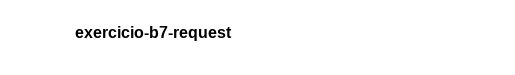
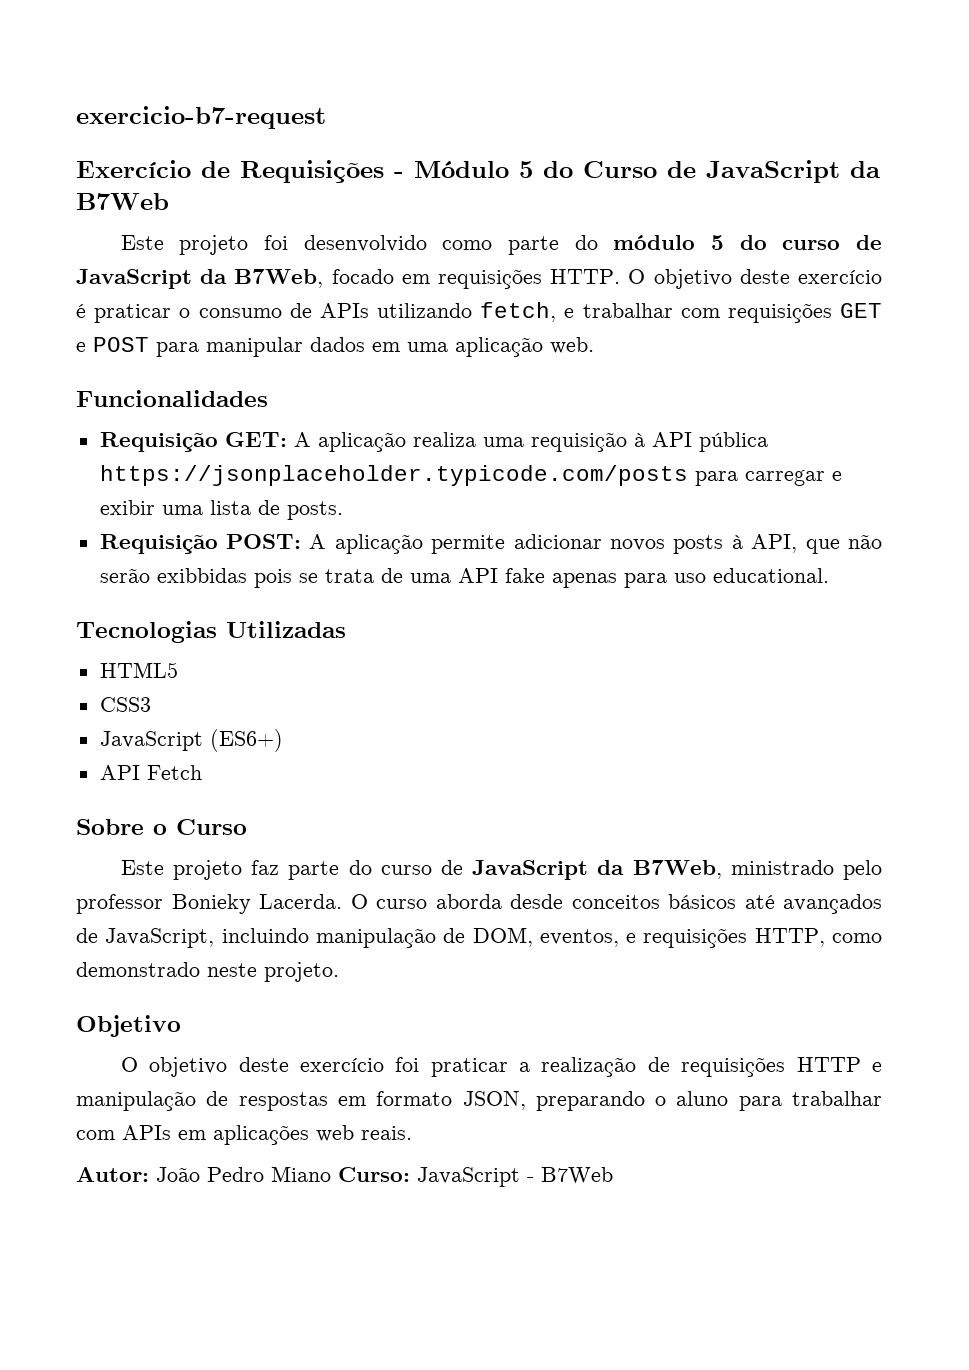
(232, 33) none -> [76,160,880,183] [76,193,169,210] [120,235,883,255] [76,269,883,289] [76,302,882,323] [76,337,594,357] [76,390,268,407] [99,432,768,452] [99,465,842,486] [99,500,343,520] [99,534,882,554] [99,568,829,588] [76,621,346,643] [99,662,178,678] [99,697,151,712] [99,729,283,752] [99,765,202,780] [76,819,247,835] [120,860,882,880] [76,894,882,914] [76,927,882,948] [76,962,339,982] [76,1015,181,1037] [120,1057,882,1077] [76,1091,882,1111] [76,1125,412,1145] [76,1166,613,1187] // Exercício de Requisições - Módulo 5 do Curso de JavaScript da B7Web // Este projeto foi desenvolvido como parte do módulo 5 do curso de JavaScript da B7Web, focado em requisições HTTP. O objetivo deste exercício é praticar o consumo de APIs utilizando fetch, e trabalhar com requisições GET e POST para manipular dados em uma aplicação web. // Funcionalidades // Requisição GET: A aplicação realiza uma requisição à API pública https://jsonplaceholder.typicode.com/posts para carregar e exibir uma lista de posts. // Requisição POST: A aplicação permite adicionar novos posts à API, que não serão exibbidas pois se trata de uma API fake apenas para uso educational. // Tecnologias Utilizadas // HTML5 // CSS3 // JavaScript (ES6+) // API Fetch // Sobre o Curso // Este projeto faz parte do curso de JavaScript da B7Web, ministrado pelo professor Bonieky Lacerda. O curso aborda desde conceitos básicos até avançados de JavaScript, incluindo manipulação de DOM, eventos, e requisições HTTP, como demonstrado neste projeto. // Objetivo // O objetivo deste exercício foi praticar a realização de requisições HTTP e manipulação de respostas em formato JSON, preparando o aluno para trabalhar com APIs em aplicações web reais. // Autor: João Pedro Miano Curso: JavaScript - B7Web

